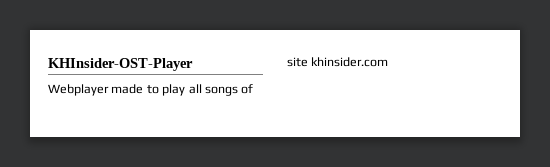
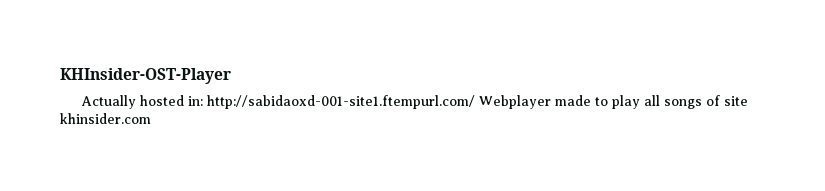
(193, 64) none -> [81,95,476,109] Actually hosted in: http://sabidaoxd-001-site1.ftempurl.com/

